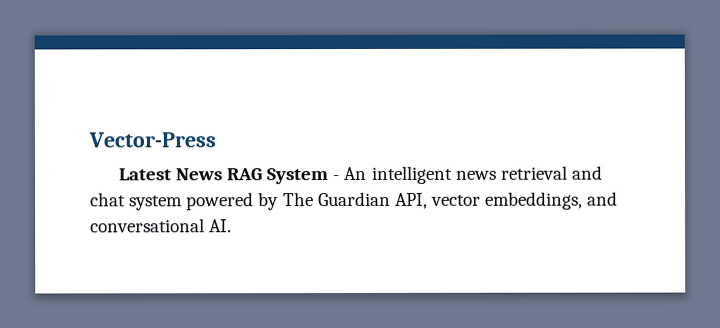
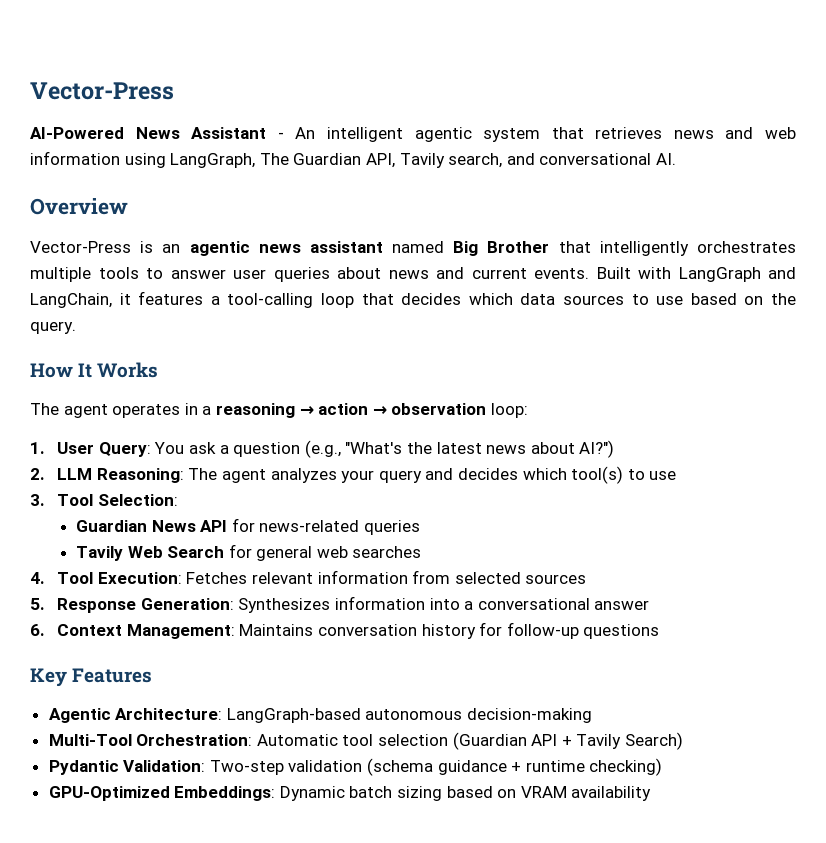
[118,165,603,185] [90,192,280,211] Latest News RAG System - An intelligent news retrieval and chat system powered by -> [30,127,796,142] [30,151,256,168] AI-Powered News Assistant - An intelligent agentic system that retrieves news and web information using LangGraph,
[430,191,584,210] vector embeddings, -> [399,153,503,168] Tavily search,
(233, 226) none -> [30,198,128,215] [30,241,796,256] [30,267,796,282] [30,291,797,308] [30,321,76,334] [30,362,159,378] [30,403,528,418] [30,440,615,458] [30,466,677,484] [30,494,178,506] [75,518,420,535] [75,544,422,561] [30,570,587,584] [30,596,650,613] [30,622,660,639] [30,668,153,687] [48,708,593,723] [48,732,684,750] [48,758,663,776] [48,786,652,801] // Overview // Vector-Press is an agentic news assistant named Big Brother that intelligently orchestrates multiple tools to answer user queries about news and current events. Built with LangGraph and LangChain, it features a tool-calling loop that decides which data sources to use based on the query. // How It Works // The agent operates in a reasoning → action → observation loop: // 1. User Query: You ask a question (e.g., "What's the latest news about AI?") // 2. LLM Reasoning: The agent analyzes your query and decides which tool(s) to use // 3. Tool Selection: // Guardian News API for news-related queries // Tavily Web Search for general web searches // 4. Tool Execution: Fetches relevant information from selected sources // 5. Response Generation: Synthesizes information into a conversational answer // 6. Context Management: Maintains conversation history for follow-up questions // Key Features // Agentic Architecture: LangGraph-based autonomous decision-making // Multi-Tool Orchestration: Automatic tool selection (Guardian API + Tavily Search) // Pydantic Validation: Two-step validation (schema guidance + runtime checking) // GPU-Optimized Embeddings: Dynamic batch sizing based on VRAM availability

